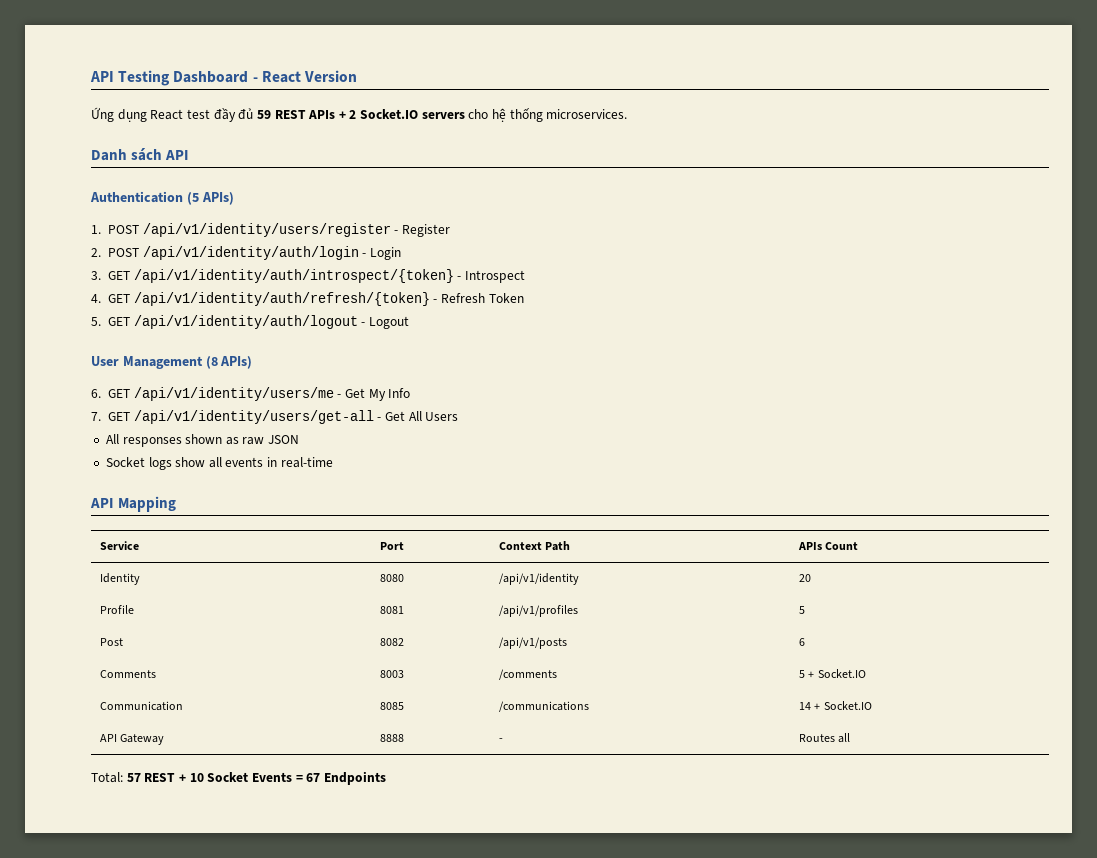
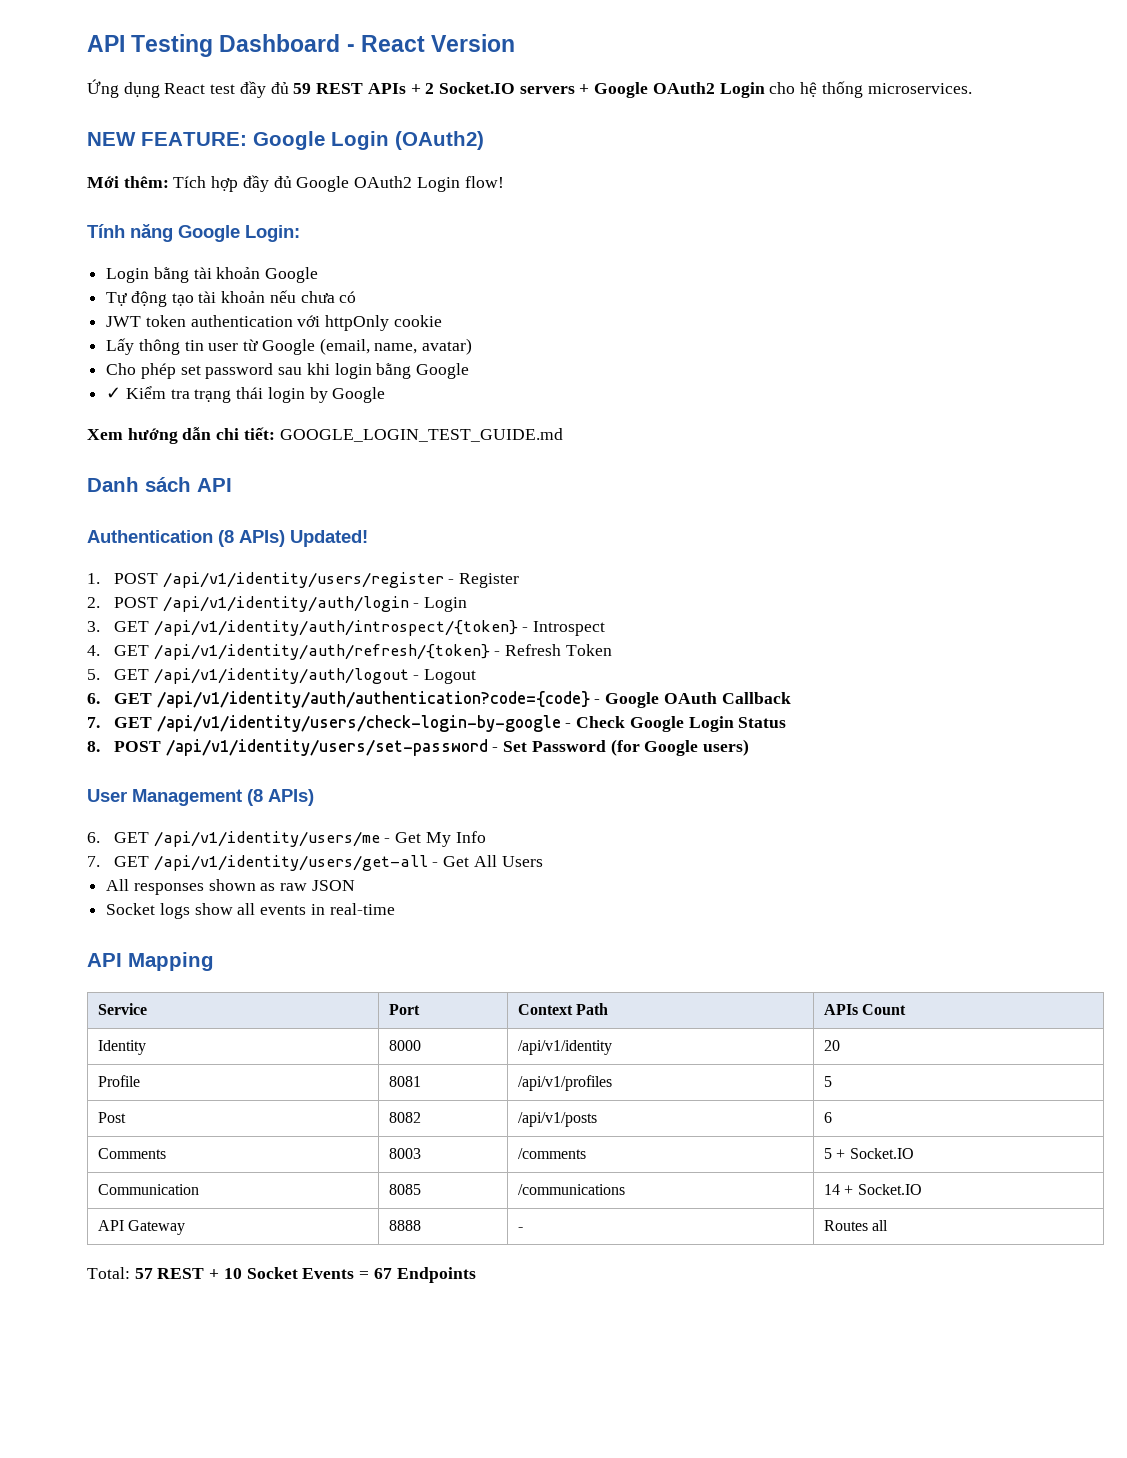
(465, 115) none -> [579,82,765,98] + Google OAuth2 Login
(628, 114) none -> [87,131,484,150] [87,175,504,192] [87,224,300,242] [106,267,319,283] [106,290,357,307] [106,315,442,331] [106,338,473,355] [106,363,470,379] [106,386,386,403] [87,427,563,444] // NEW FEATURE: Google Login (OAuth2) // Mới thêm: Tích hợp đầy đủ Google OAuth2 Login flow! // Tính năng Google Login: // Login bằng tài khoản Google // Tự động tạo tài khoản nếu chưa có // JWT token authentication với httpOnly cookie // Lấy thông tin user từ Google (email, name, avatar) // Cho phép set password sau khi login bằng Google // ✓ Kiểm tra trạng thái login by Google // Xem hướng dẫn chi tiết: GOOGLE_LOGIN_TEST_GUIDE.md
[186,192,234,205] (5 APIs) -> [218,530,368,547] (8 APIs) Updated!
(409, 322) none -> [87,691,791,708] [87,715,787,732] [87,739,749,756] // 6. GET /api/v1/identity/auth/authentication?code={code} - Google OAuth Callback // 7. GET /api/v1/identity/users/check-login-by-google - Check Google Login Status // 8. POST /api/v1/identity/users/set-password - Set Password (for Google users)
[380,574,405,582] 8080 -> [388,1040,421,1051] 8000

